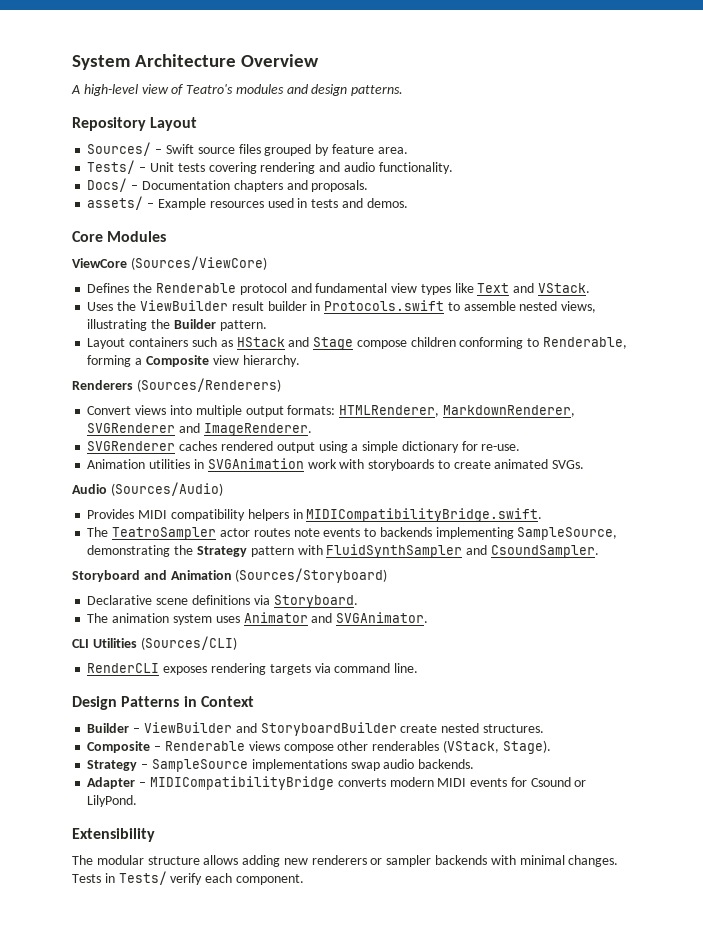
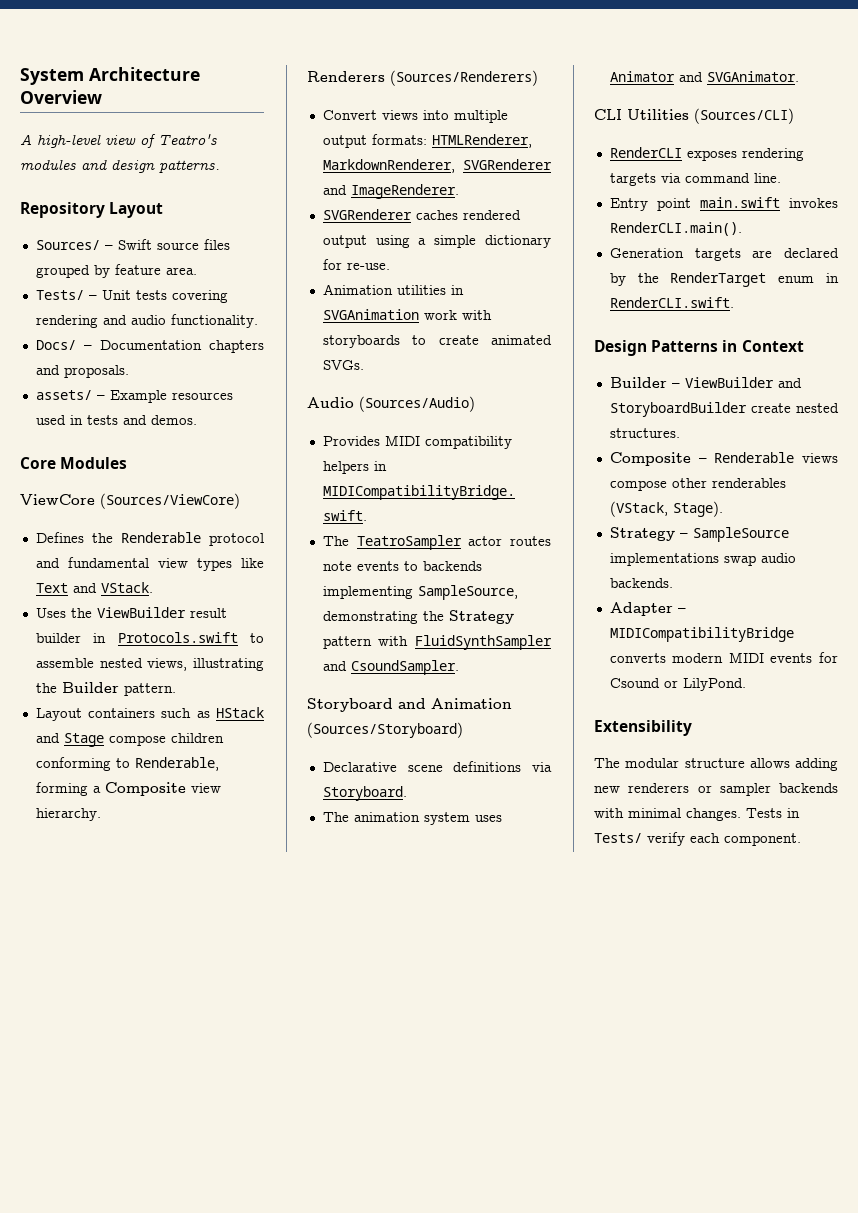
(419, 668) none -> [609,197,838,211] [609,222,742,236] [609,248,839,261] [609,272,839,287] [609,297,734,308] // Entry point main.swift invokes RenderCLI.main(). // Generation targets are declared by the RenderTarget enum in RenderCLI.swift.

